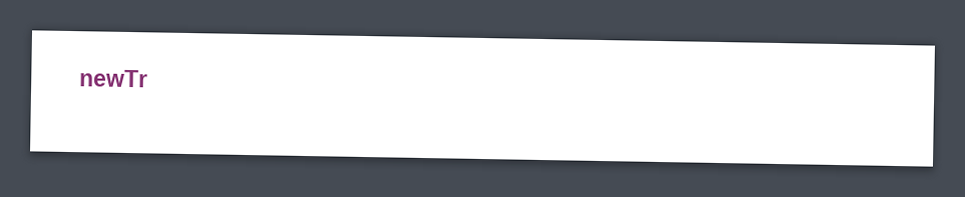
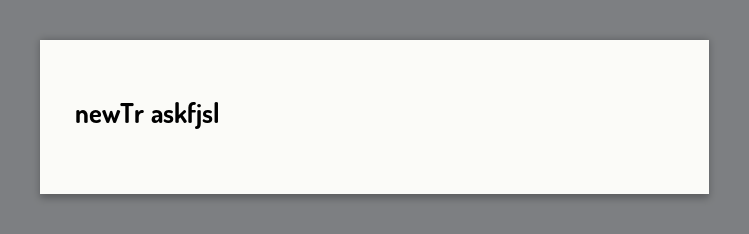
(148, 78) none -> [151,102,221,129] askfjsl

